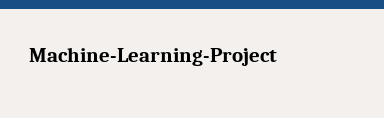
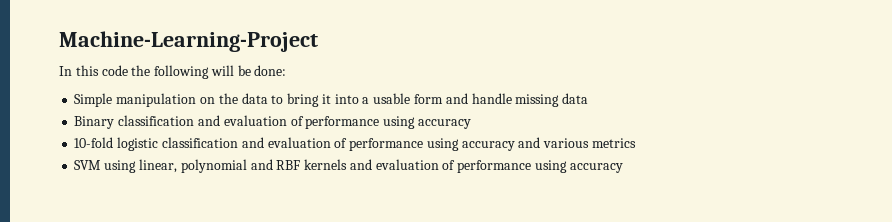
(277, 56) none -> [59,65,287,79] [74,93,589,107] [74,115,471,129] [74,137,636,151] [74,159,623,173] // In this code the following will be done: // Simple manipulation on the data to bring it into a usable form and handle missing data // Binary classification and evaluation of performance using accuracy // 10-fold logistic classification and evaluation of performance using accuracy and various metrics // SVM using linear, polynomial and RBF kernels and evaluation of performance using accuracy

